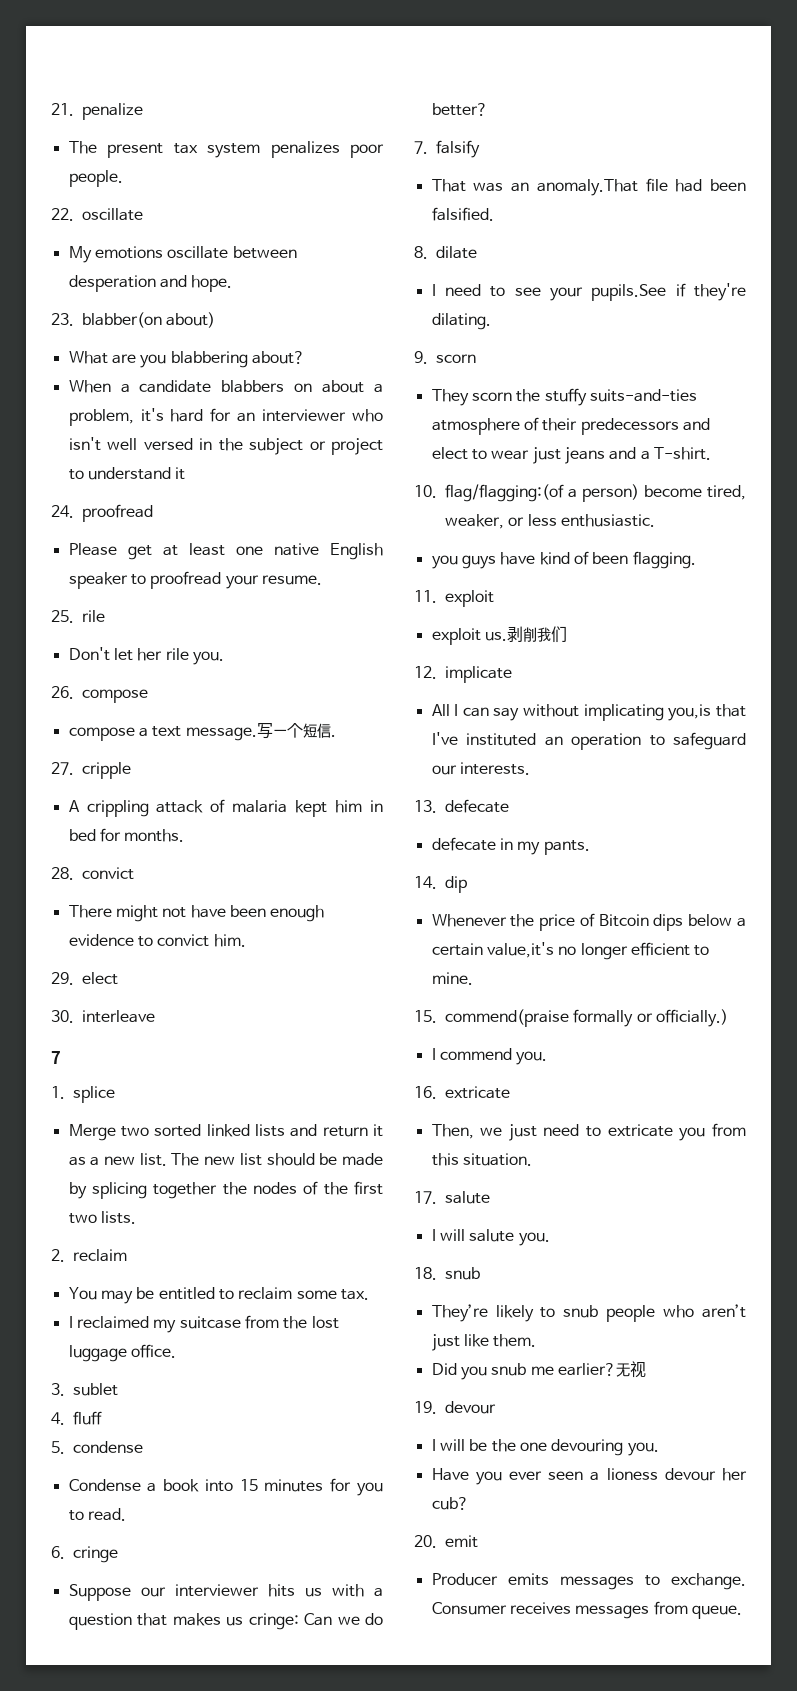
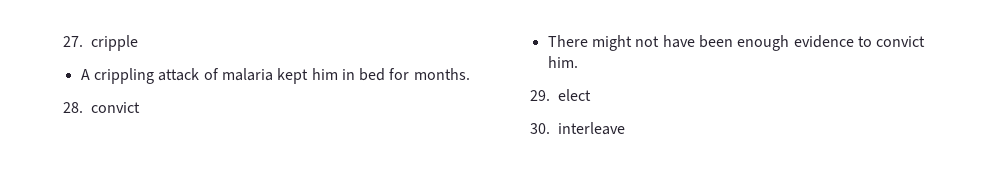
[51,103,143,120] [68,141,384,158] [68,170,123,187] [51,208,143,221] [68,246,297,263] [68,275,233,292] [51,312,216,328] [68,351,305,368] [68,380,383,393] [68,408,383,426] [68,437,383,455] [68,467,186,480] [51,504,153,522] [68,543,383,560] [68,571,322,589] [51,610,105,623] [68,647,224,665] [51,686,148,703] [68,723,336,741] 21. penalize // The present tax system penalizes poor people. // 22. oscillate // My emotions oscillate between desperation and hope. // 23. blabber(on about) // What are you blabbering about? // When a candidate blabbers on about a problem, it's hard for an interviewer who isn't well versed in the subject or project to understand it // 24. proofread // Please get at least one native English speaker to proofread your resume. // 25. rile // Don't let her rile you. // 26. compose // compose a text message.写一个短信. // -> (63, 41) none
[51,1051,61,1064] [51,1086,115,1103] [68,1124,383,1141] [68,1153,383,1166] [68,1181,383,1199] [68,1211,136,1224] [51,1249,127,1262] [68,1287,369,1304] [68,1315,339,1333] [68,1344,176,1362] [51,1383,118,1396] [51,1411,102,1425] [51,1441,143,1454] [68,1478,383,1496] [68,1508,126,1521] [51,1546,118,1563] [68,1584,383,1601] [68,1613,383,1630] [431,103,488,116] [414,140,480,158] [431,178,746,196] [431,207,494,221] [414,246,477,259] [431,283,746,301] [431,313,491,330] [414,351,476,364] [431,388,697,406] [431,417,710,435] [431,447,711,464] [414,484,746,502] [445,514,655,529] [431,551,696,569] [414,590,494,607] [431,626,567,645] [414,666,512,683] [431,704,746,721] [431,732,746,750] [431,762,530,775] [414,799,509,813] [431,837,590,855] [414,876,467,893] [431,913,746,931] [431,942,710,960] [431,972,473,985] [414,1009,728,1027] [431,1048,548,1065] [414,1086,510,1099] [431,1123,746,1141] [431,1153,532,1166] [414,1191,490,1204] [431,1229,550,1246] [414,1267,480,1280] [431,1304,746,1322] [431,1334,537,1351] [431,1361,646,1380] [414,1401,496,1414] [431,1439,659,1456] [431,1468,747,1485] [431,1497,469,1510] [414,1535,478,1548] [431,1573,746,1590] [431,1601,742,1619] // 7 // 1. splice // Merge two sorted linked lists and return it as a new list. The new list should be made by splicing together the nodes of the first two lists. // 2. reclaim // You may be entitled to reclaim some tax. // I reclaimed my suitcase from the lost luggage office. // 3. sublet // 4. fluff // 5. condense // Condense a book into 15 minutes for you to read. // 6. cringe // Suppose our interviewer hits us with a question that makes us cringe: Can we do better? // 7. falsify // That was an anomaly.That file had been falsified. // 8. dilate // I need to see your pupils.See if they're dilating. // 9. scorn // They scorn the stuffy suits-and-ties atmosphere of their predecessors and elect to wear just jeans and a T-shirt. // 10. flag/flagging:(of a person) become tired, weaker, or less enthusiastic. // you guys have kind of been flagging. // 11. exploit // exploit us.剥削我们 // 12. implicate // All I can say without implicating you,is that I've instituted an operation to safeguard our interests. // 13. defecate // defecate in my pants. // 14. dip // Whenever the price of Bitcoin dips below a certain value,it's no longer efficient to mine. // 15. commend(praise formally or officially.) // I commend you. // 16. extricate // Then, we just need to extricate you from this situation. // 17. salute // I will salute you. // 18. snub // They’re likely to snub people who aren’t just like them. // Did you snub me earlier?无视 // 19. devour // I will be the one devouring you. // Have you ever seen a lioness devour her cub? // 20. emit // Producer emits messages to exchange. Consumer receives messages from queue. -> (625, 128) none

